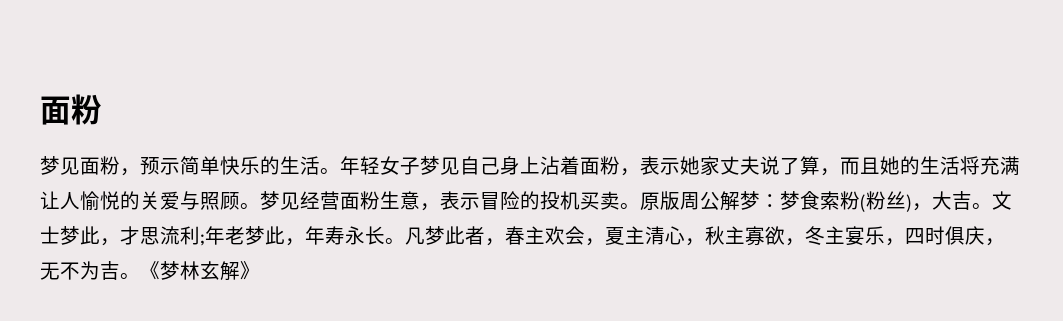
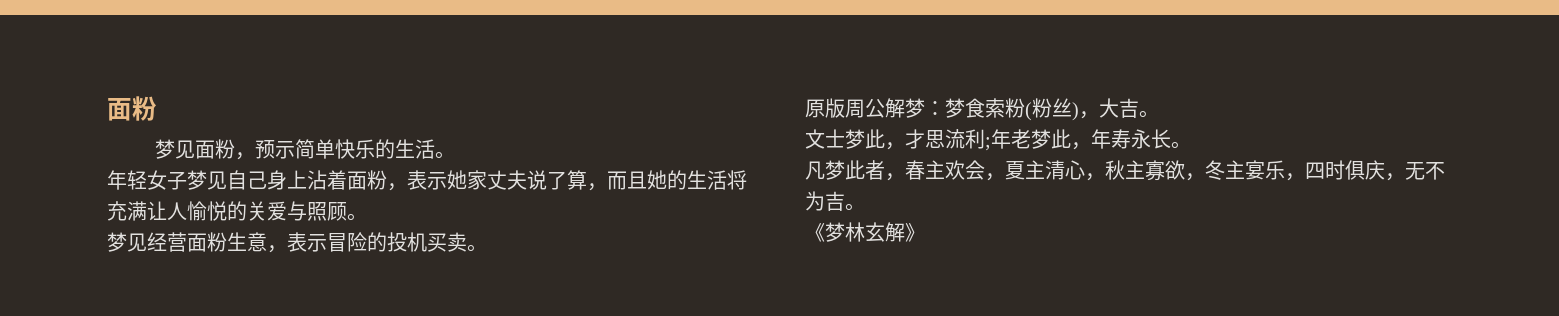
(340, 171) none -> (456, 155) //
(260, 206) none -> (367, 217) //
(640, 206) none -> (487, 248) //
(992, 206) none -> (1159, 114) //
(405, 241) none -> (1191, 145) //
(140, 276) none -> (865, 207) //

